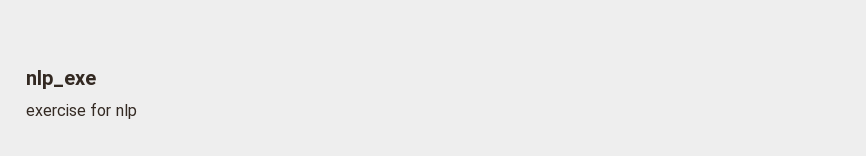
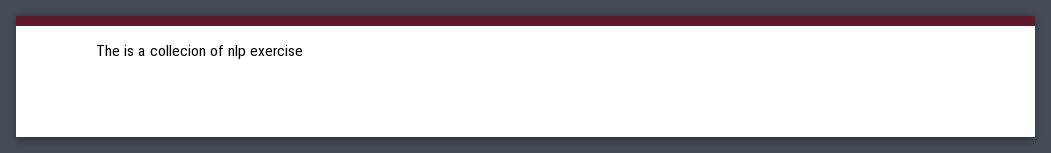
[26,70,96,89] [26,102,137,119] nlp_exe // exercise for nlp -> [96,45,304,59] The is a collecion of nlp exercise

